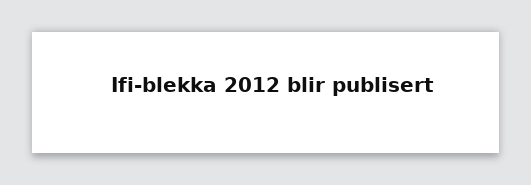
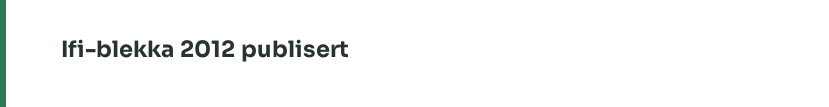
[287,77,325,92] blir -> (236, 49) none

